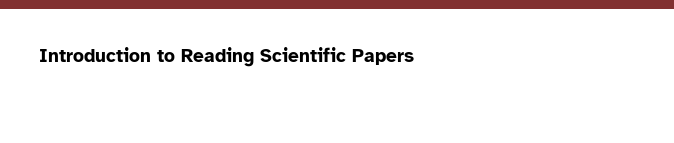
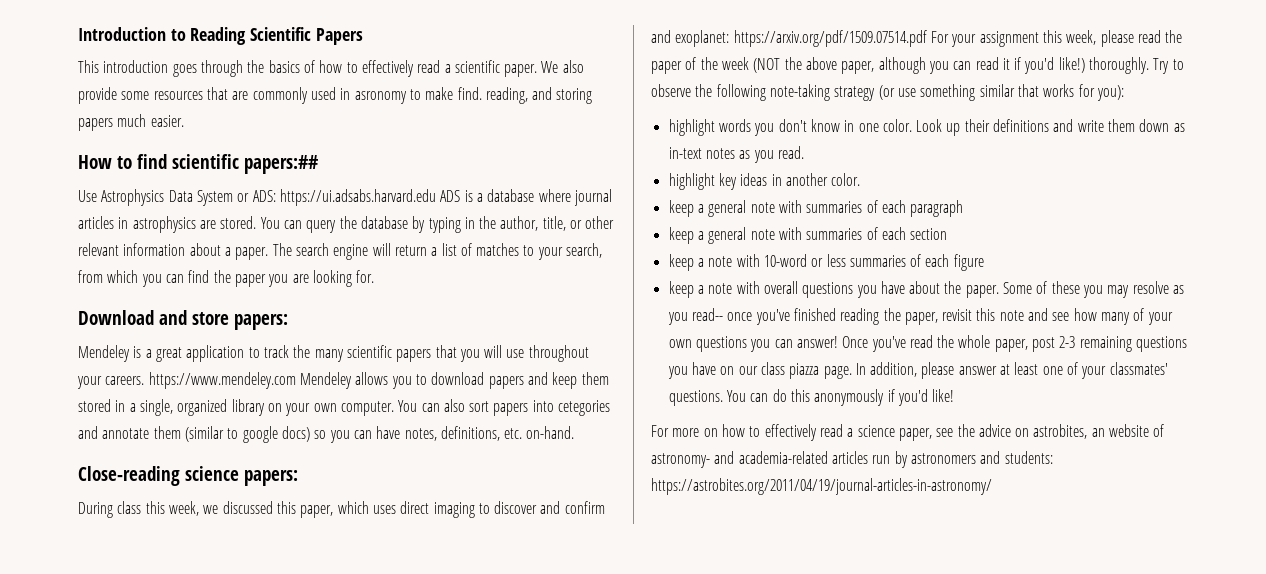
(414, 57) none -> [78,60,584,77] [78,87,593,104] [78,114,184,131] [78,154,318,174] [78,189,612,206] [78,216,615,233] [78,243,603,260] [78,270,375,287] [78,310,288,330] [78,345,589,362] [77,372,609,389] [78,399,611,416] [78,426,575,443] [78,466,298,486] [78,501,605,518] [651,30,1183,47] [651,57,1184,74] [651,84,1124,101] [668,119,1185,136] [668,146,804,163] [668,173,861,190] [668,200,964,217] [668,227,948,244] [668,254,984,271] [668,281,1185,298] [667,308,1173,325] [668,335,1188,352] [667,362,1168,379] [668,389,955,406] [651,424,1165,441] [651,451,1053,468] [651,478,992,495] // This introduction goes through the basics of how to effectively read a scientific paper. We also provide some resources that are commonly used in asronomy to make find. reading, and storing papers much easier. // How to find scientific papers:## // Use Astrophysics Data System or ADS: https://ui.adsabs.harvard.edu ADS is a database where journal articles in astrophysics are stored. You can query the database by typing in the author, title, or other relevant information about a paper. The search engine will return a list of matches to your search, from which you can find the paper you are looking for. // Download and store papers: // Mendeley is a great application to track the many scientific papers that you will use throughout your careers. https://www.mendeley.com Mendeley allows you to download papers and keep them stored in a single, organized library on your own computer. You can also sort papers into cetegories and annotate them (similar to google docs) so you can have notes, definitions, etc. on-hand. // Close-reading science papers: // During class this week, we discussed this paper, which uses direct imaging to discover and confirm and exoplanet: https://arxiv.org/pdf/1509.07514.pdf For your assignment this week, please read the paper of the week (NOT the above paper, although you can read it if you'd like!) thoroughly. Try to observe the following note-taking strategy (or use something similar that works for you): // highlight words you don't know in one color. Look up their definitions and write them down as in-text notes as you read. // highlight key ideas in another color. // keep a general note with summaries of each paragraph // keep a general note with summaries of each section // keep a note with 10-word or less summaries of each figure // keep a note with overall questions you have about the paper. Some of these you may resolve as you read-- once you've finished reading the paper, revisit this note and see how many of your own questions you can answer! Once you've read the whole paper, post 2-3 remaining questions you have on our class piazza page. In addition, please answer at least one of your classmates' questions. You can do this anonymously if you'd like! // For more on how to effectively read a science paper, see the advice on astrobites, an website of astronomy- and academia-related articles run by astronomers and students: https://astrobites.org/2011/04/19/journal-articles-in-astronomy/

